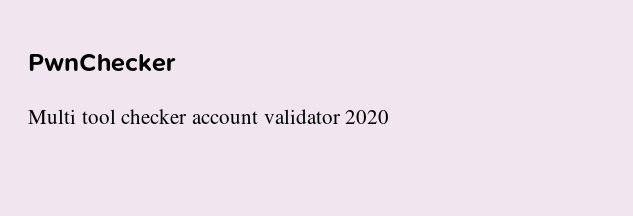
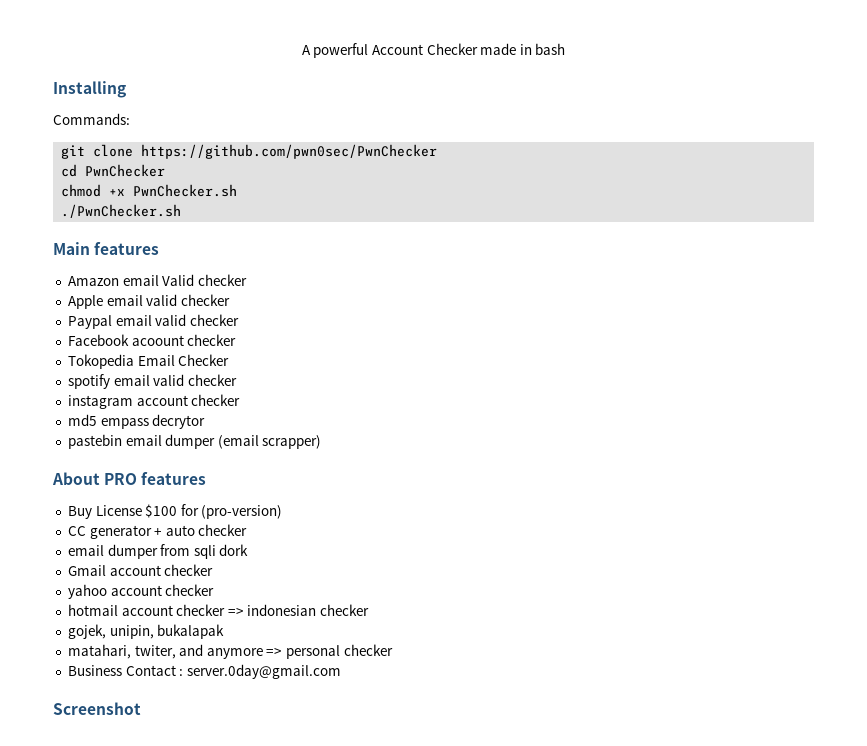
[28,53,176,72] [28,109,390,124] PwnChecker // Multi tool checker account validator 2020 -> [301,43,566,58] [53,81,126,98] [53,113,130,125] [61,144,438,159] [61,164,166,177] [61,184,238,197] [61,204,182,218] [53,242,160,255] [67,274,247,286] [67,294,230,309] [67,314,239,329] [67,334,237,346] [67,354,230,369] [67,374,237,389] [67,394,241,409] [67,414,206,429] [67,434,322,449] [52,472,207,485] [67,504,283,519] [67,524,248,539] [67,544,249,559] [67,564,214,576] [67,584,215,599] [67,604,370,616] [67,624,225,639] [67,644,393,659] [67,664,341,679] [53,702,141,715] A powerful Account Checker made in bash // Installing // Commands: // git clone https://github.com/pwn0sec/PwnChecker // cd PwnChecker // chmod +x PwnChecker.sh // ./PwnChecker.sh // Main features // Amazon email Valid checker // Apple email valid checker // Paypal email valid checker // Facebook acoount checker // Tokopedia Email Checker // spotify email valid checker // instagram account checker // md5 empass decrytor // pastebin email dumper (email scrapper) // About PRO features // Buy License $100 for (pro-version) // CC generator + auto checker // email dumper from sqli dork // Gmail account checker // yahoo account checker // hotmail account checker => indonesian checker // gojek, unipin, bukalapak // matahari, twiter, and anymore => personal checker // Business Contact : server.0day@gmail.com // Screenshot

